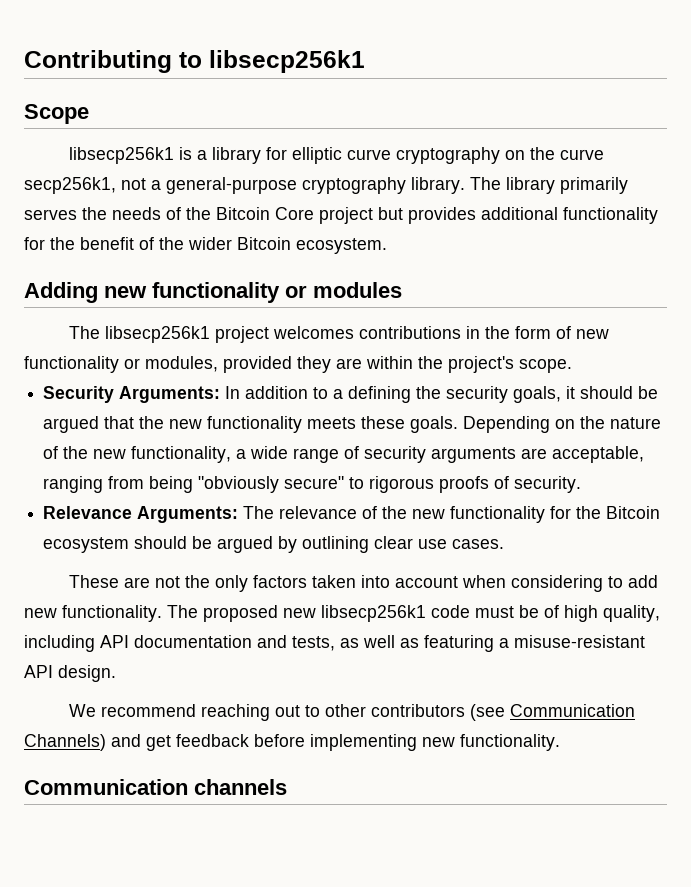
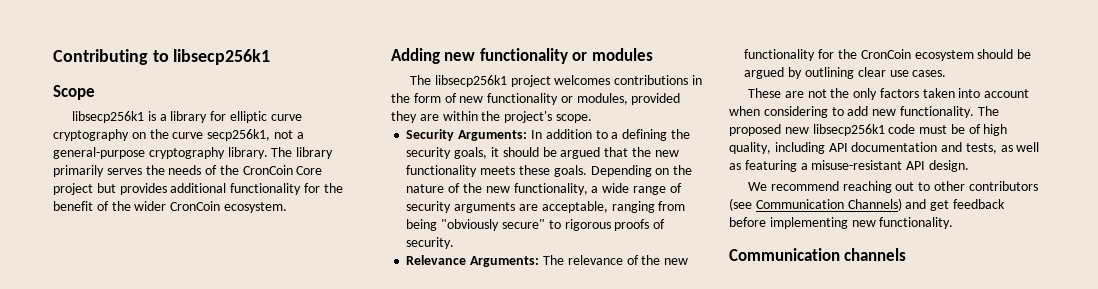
[216,207,270,220] Bitcoin -> [242,165,293,175] CronCoin
[237,237,291,250] Bitcoin -> [170,201,221,211] CronCoin
[606,506,661,519] Bitcoin -> [860,49,911,59] CronCoin

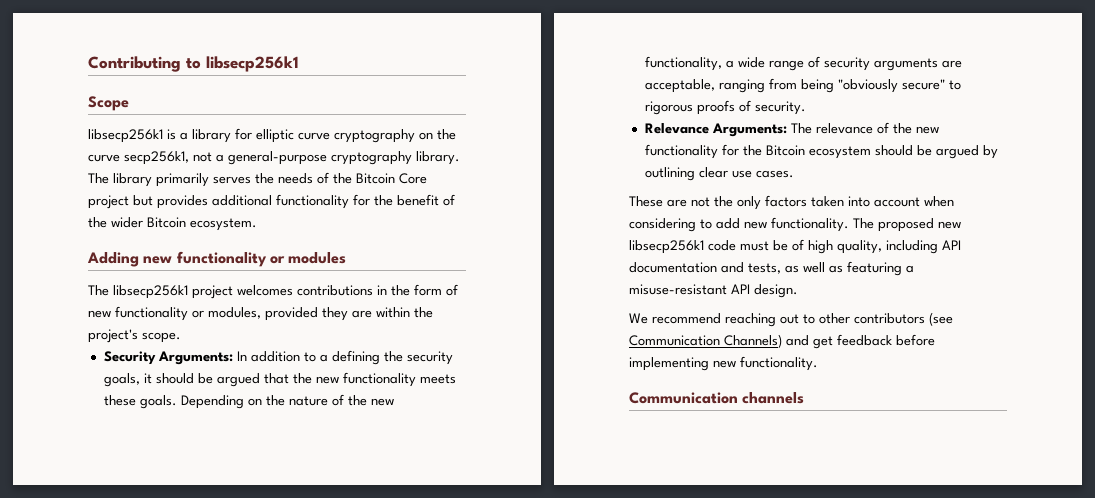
[242,165,293,175] CronCoin -> [356,173,395,184] Bitcoin
[170,201,221,211] CronCoin -> [147,217,186,228] Bitcoin
[860,49,911,59] CronCoin -> [765,145,805,156] Bitcoin

